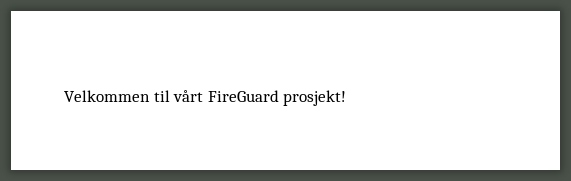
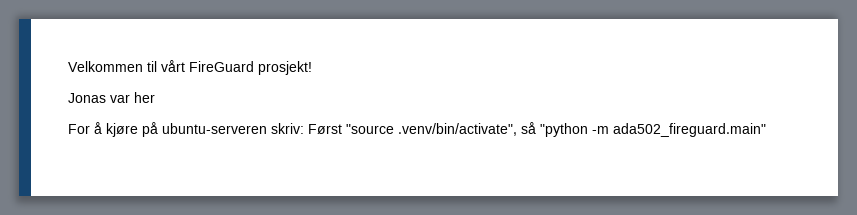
(347, 98) none -> [68,92,155,103] [68,122,766,137] // Jonas var her // For å kjøre på ubuntu-serveren skriv: Først "source .venv/bin/activate", så "python -m ada502_fireguard.main"

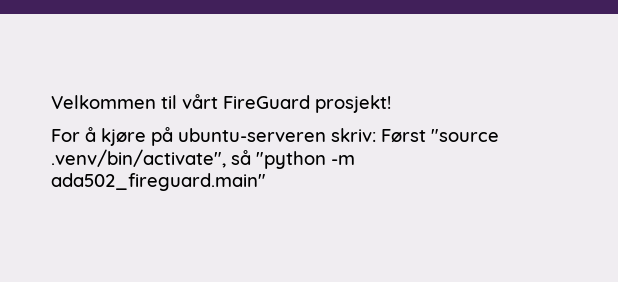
[68,92,155,103] // Jonas var her -> (391, 104) none

